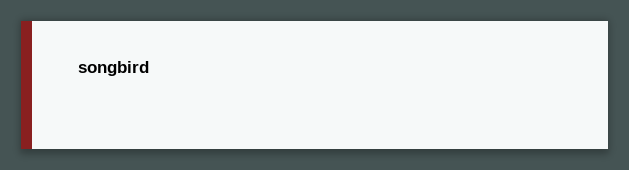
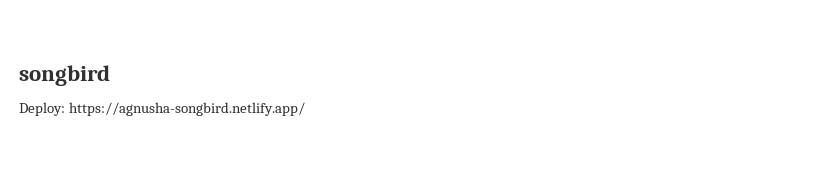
(149, 68) none -> [19,102,305,116] // Deploy: https://agnusha-songbird.netlify.app/

